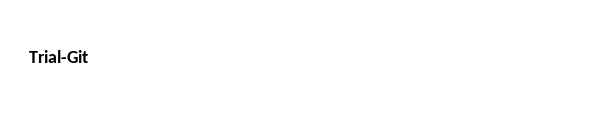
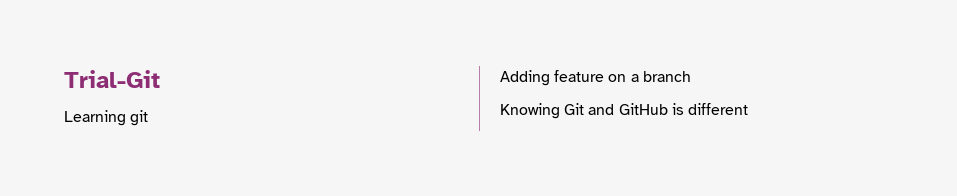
(88, 56) none -> [64,110,149,126] [500,70,691,86] [500,103,748,119] // Learning git // Adding feature on a branch // Knowing Git and GitHub is different

